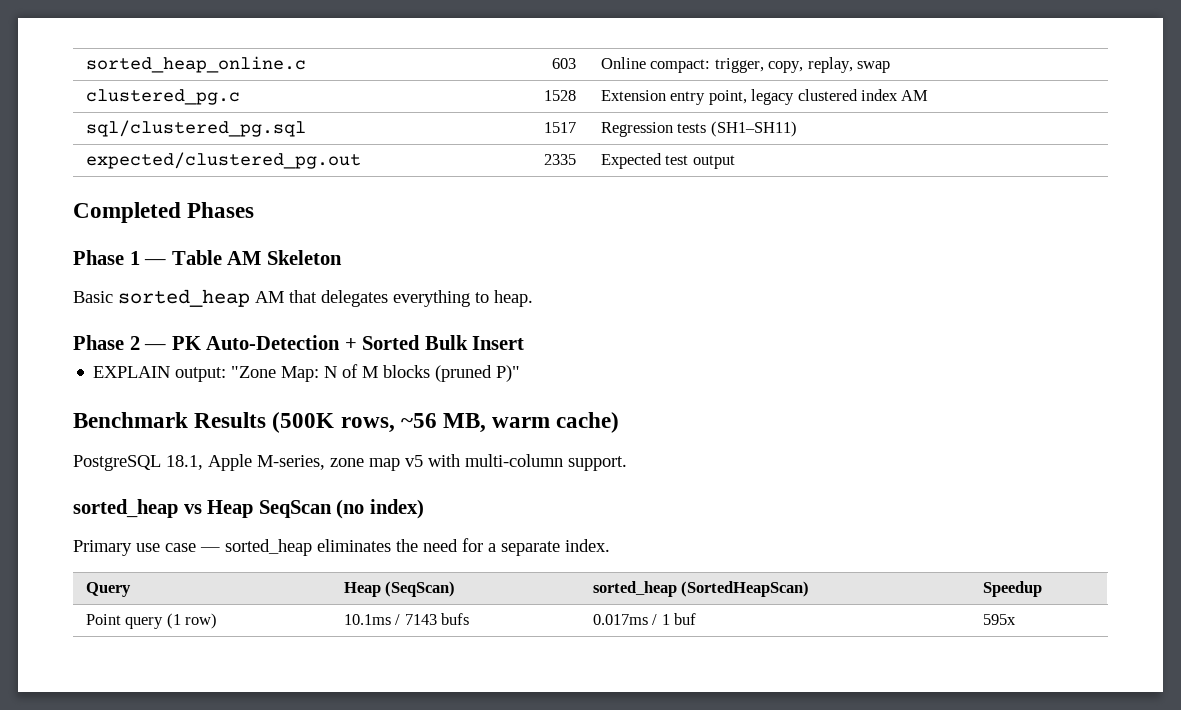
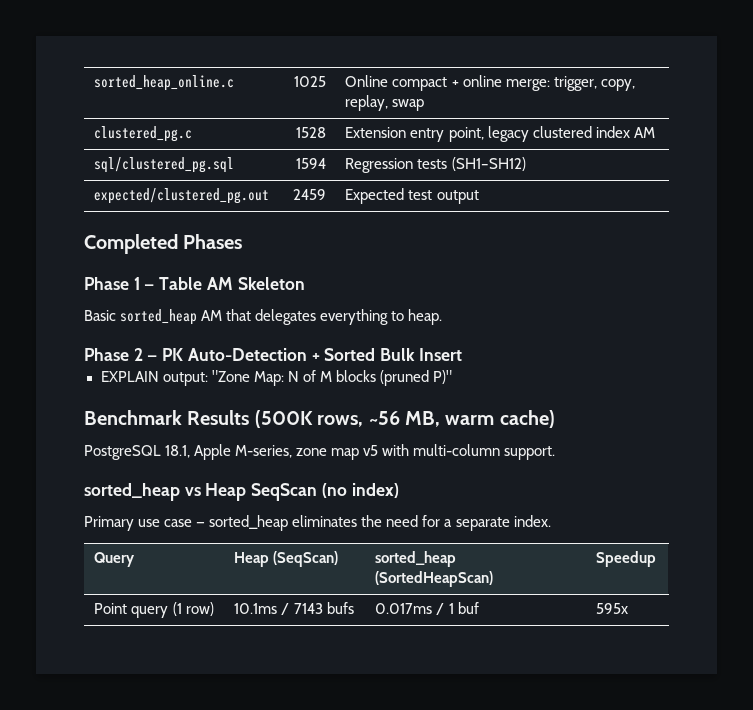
[552,58,577,69] 603 -> [293,76,326,87] 1025
[650,59,711,73] compact: -> [392,75,550,91] compact + online merge:
[544,122,577,133] 1517 -> [295,158,326,169] 1594
[710,121,797,137] (SH1–SH11) -> [451,157,526,171] (SH1–SH12)
[544,154,577,165] 2335 -> [292,189,326,200] 2459

